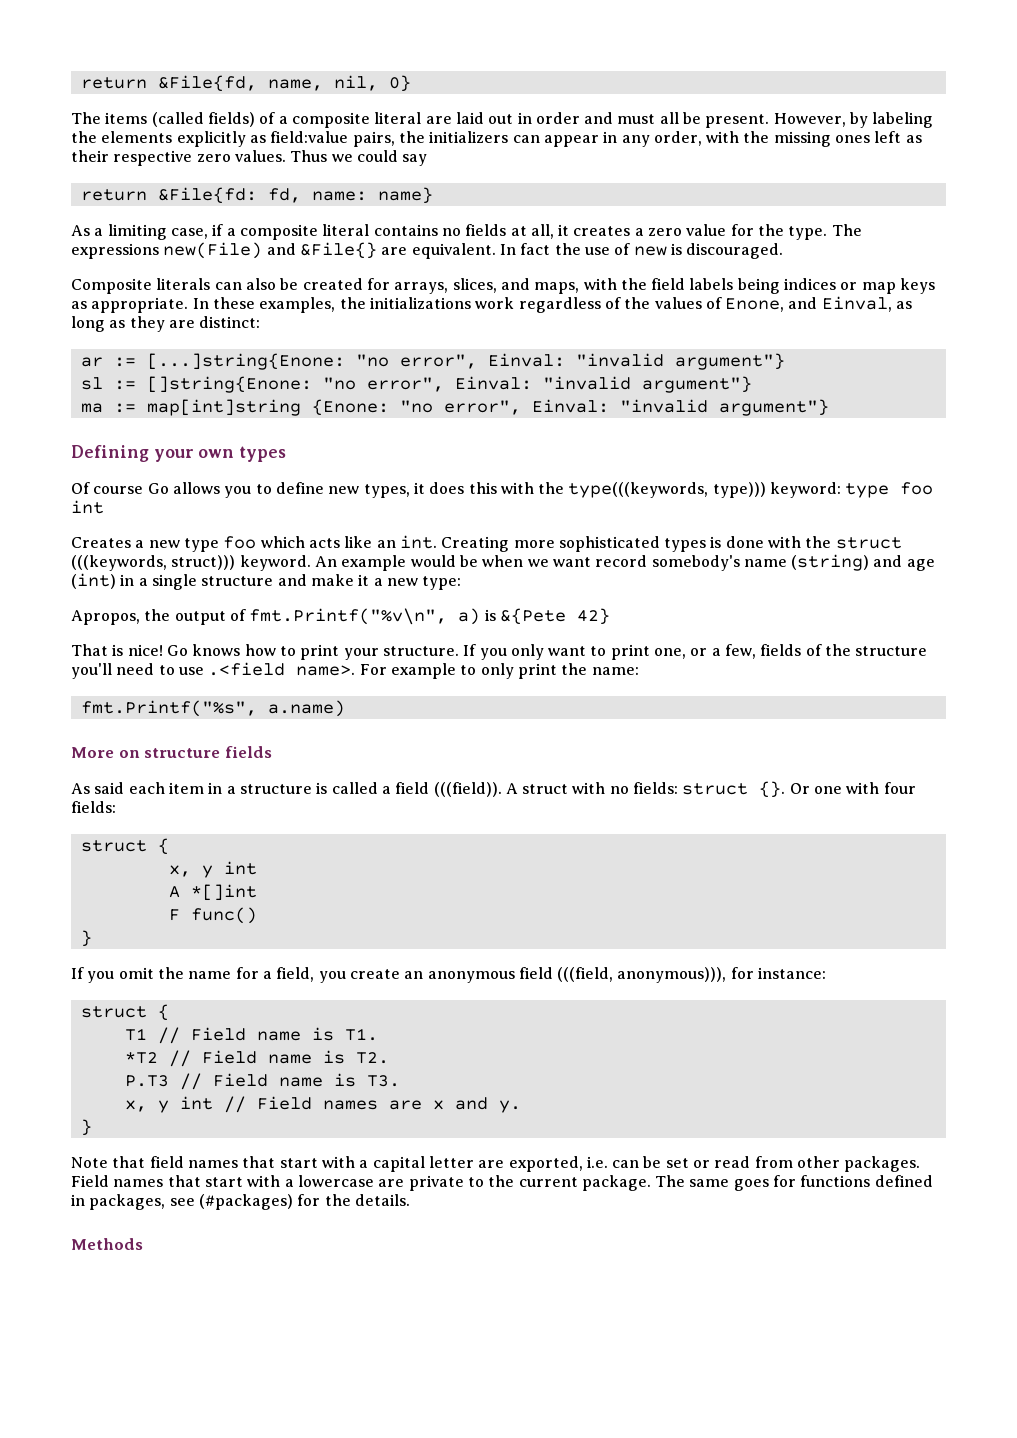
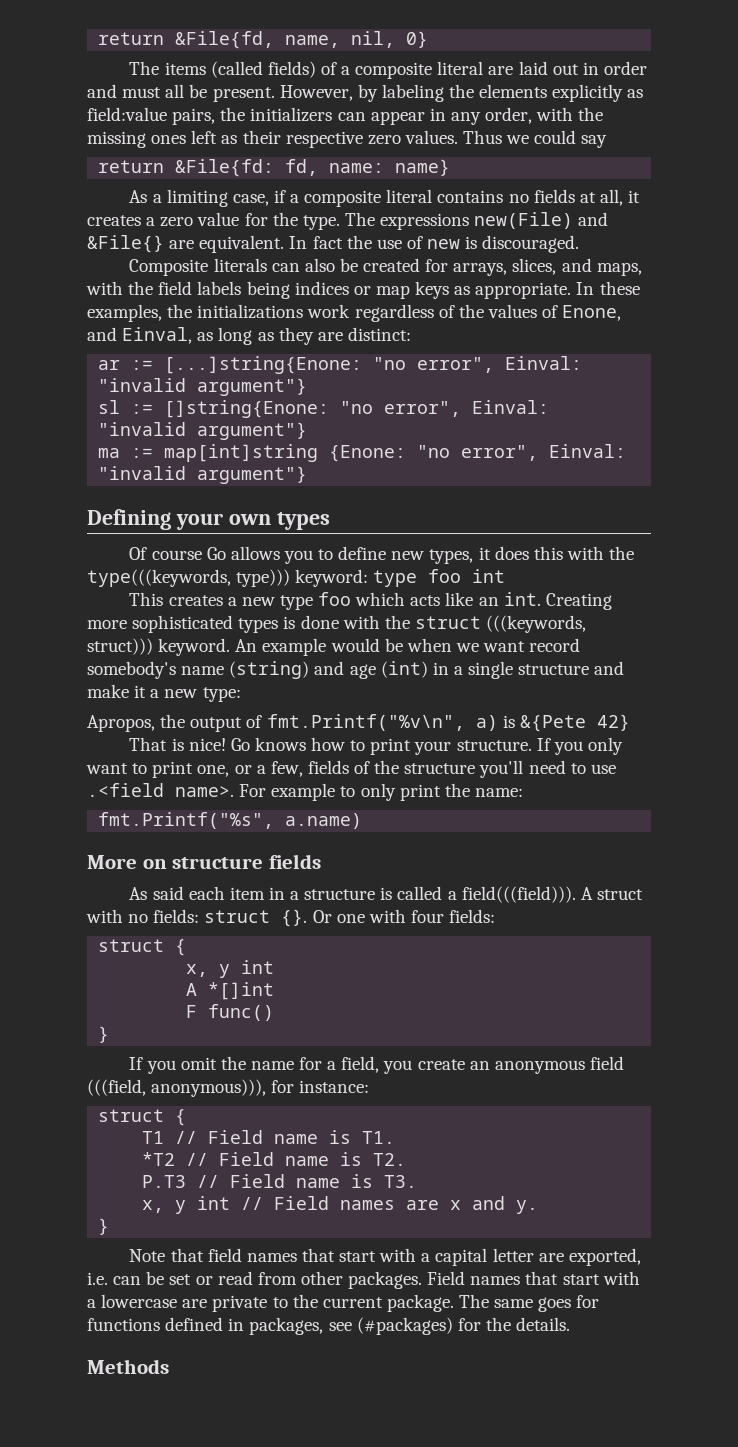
[71,537,131,548] Creates -> [129,592,223,606] This creates
[395,782,502,797] field (((field)). -> [461,886,576,903] field(((field))).

